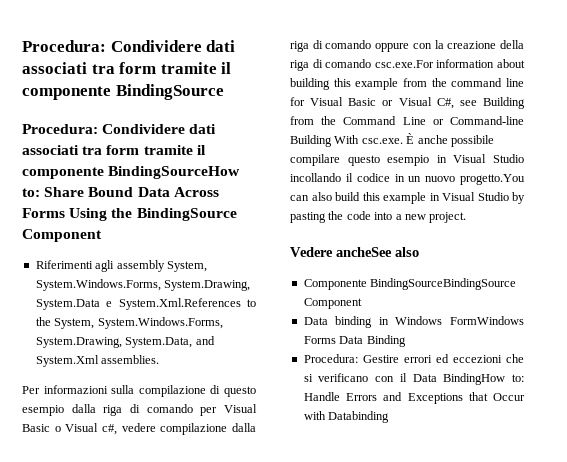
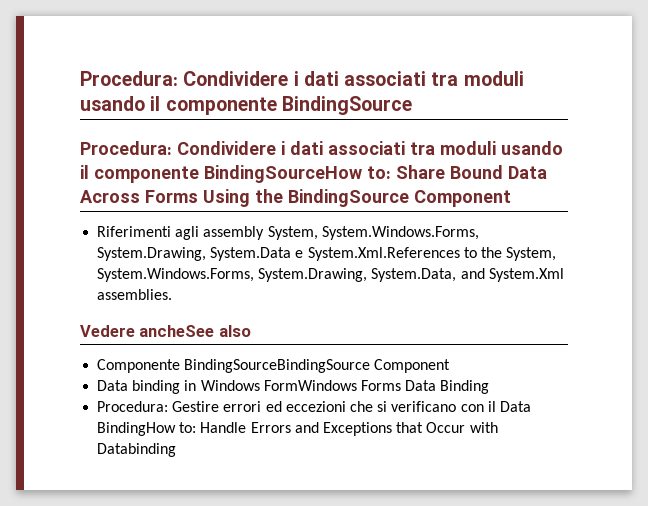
[22,40,236,52] [22,62,217,74] Procedura: Condividere dati associati tra form tramite -> [80,71,524,86] [80,96,145,111] Procedura: Condividere i dati associati tra moduli usando
[189,124,217,134] [22,145,193,155] dati associati tra form tramite -> [281,141,563,155] i dati associati tra moduli usando
[22,385,256,397] [22,404,257,416] [22,423,256,435] [290,40,524,52] [290,59,525,71] [290,78,524,90] [290,97,525,109] [290,116,524,125] [290,133,494,147] [290,154,524,166] [290,173,525,185] [290,192,525,204] [290,211,467,223] // Per informazioni sulla compilazione di questo esempio dalla riga di comando per Visual Basic o Visual c#, vedere compilazione dalla riga di comando oppure con la creazione della riga di comando csc.exe.For information about building this example from the command line for Visual Basic or Visual C#, see Building from the Command Line or Command-line Building With csc.exe. È anche possibile compilare questo esempio in Visual Studio incollando il codice in un nuovo progetto.You can also build this example in Visual Studio by pasting the code into a new project. -> (173, 294) none

